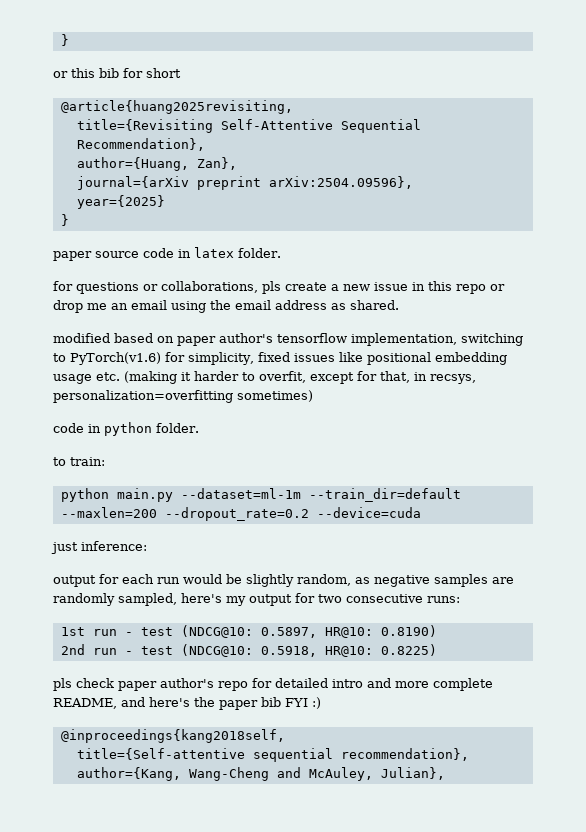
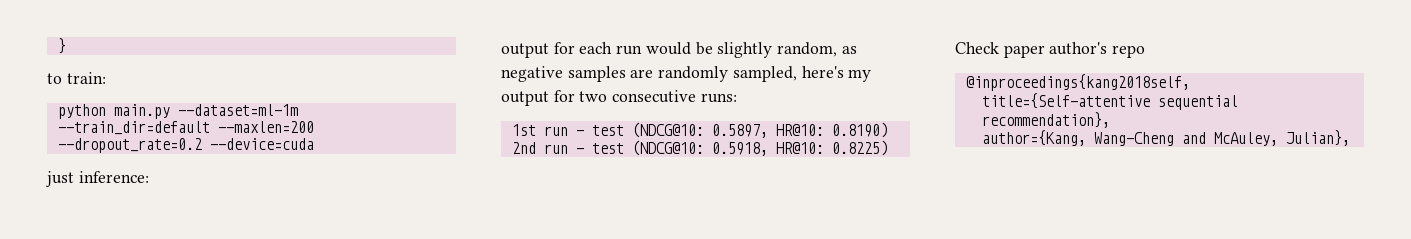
[60,34,69,46] [53,68,181,78] [60,100,293,114] [76,119,421,133] [76,138,205,151] [76,157,237,171] [76,176,413,190] [76,195,165,209] [60,214,69,226] [53,247,281,261] [53,281,505,294] [53,300,399,313] [53,333,523,346] [53,352,507,365] [53,371,476,384] [53,390,313,403] [53,422,199,436] } // or this bib for short // @article{huang2025revisiting, // title={Revisiting Self-Attentive Sequential Recommendation}, // author={Huang, Zan}, // journal={arXiv preprint arXiv:2504.09596}, // year={2025} // } // paper source code in latex folder. // for questions or collaborations, pls create a new issue in this repo or drop me an email using the email address as shared. // modified based on paper author's tensorflow implementation, switching to PyTorch(v1.6) for simplicity, fixed issues like positional embedding usage etc. (making it harder to overfit, except for that, in recsys, personalization=overfitting sometimes) // code in python folder. -> [57,38,66,54] }
[53,678,114,691] pls check -> [955,42,999,54] Check
[252,678,493,691] [53,697,321,710] for detailed intro and more complete README, and here's the paper bib FYI :) -> (1146, 51) none

